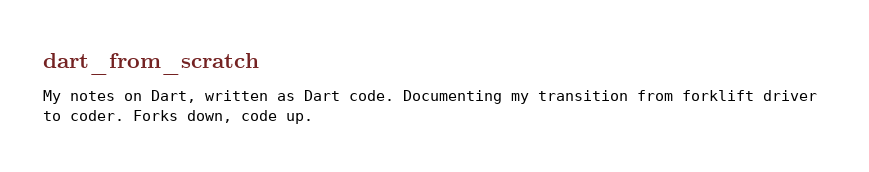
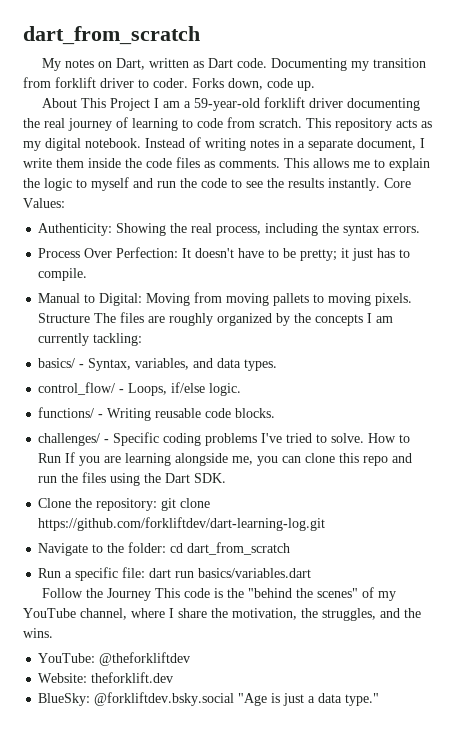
(313, 118) none -> [41,97,420,111] [23,117,432,131] [23,137,425,151] [23,157,430,171] [23,177,411,191] [23,198,65,208] [38,223,421,236] [38,247,411,261] [38,268,88,281] [38,292,413,306] [38,312,394,326] [38,333,143,346] [38,358,278,371] [38,382,242,396] [38,407,276,421] [38,432,411,446] [38,452,413,466] [38,472,227,486] [38,498,211,511] [38,517,326,531] [38,542,291,556] [38,567,312,581] [41,587,396,601] [23,608,421,621] [23,628,53,638] [38,652,191,666] [38,672,174,683] [38,692,380,706] // About This Project I am a 59-year-old forklift driver documenting the real journey of learning to code from scratch. This repository acts as my digital notebook. Instead of writing notes in a separate document, I write them inside the code files as comments. This allows me to explain the logic to myself and run the code to see the results instantly. Core Values: // Authenticity: Showing the real process, including the syntax errors. // Process Over Perfection: It doesn't have to be pretty; it just has to compile. // Manual to Digital: Moving from moving pallets to moving pixels. Structure The files are roughly organized by the concepts I am currently tackling: // basics/ - Syntax, variables, and data types. // control_flow/ - Loops, if/else logic. // functions/ - Writing reusable code blocks. // challenges/ - Specific coding problems I've tried to solve. How to Run If you are learning alongside me, you can clone this repo and run the files using the Dart SDK. // Clone the repository: git clone https://github.com/forkliftdev/dart-learning-log.git // Navigate to the folder: cd dart_from_scratch // Run a specific file: dart run basics/variables.dart // Follow the Journey This code is the "behind the scenes" of my YouTube channel, where I share the motivation, the struggles, and the wins. // YouTube: @theforkliftdev // Website: theforklift.dev // BlueSky: @forkliftdev.bsky.social "Age is just a data type."

